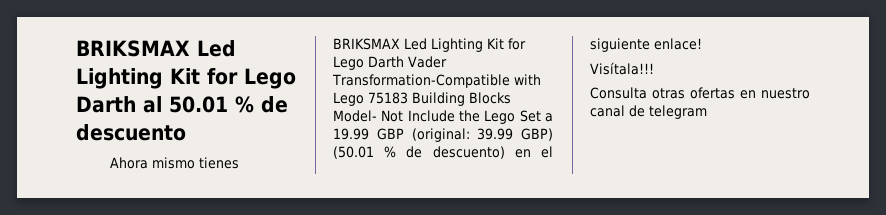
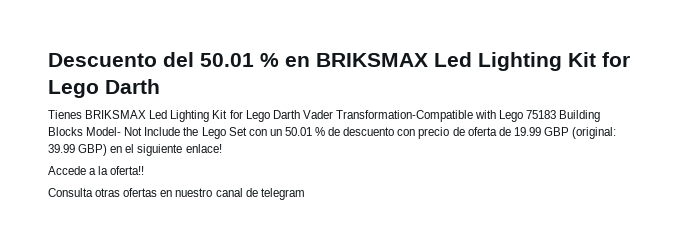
[76,40,236,57] [76,68,296,89] [76,96,288,113] [76,124,186,141] [110,157,240,169] BRIKSMAX Led Lighting Kit for Lego Darth al 50.01 % de descuento // Ahora mismo tienes -> [48,52,630,71] [48,79,160,98] [48,110,82,119] Descuento del 50.01 % en BRIKSMAX Led Lighting Kit for Lego Darth // Tienes
[545,113,553,122] a -> [248,127,511,139] con un 50.01 % de descuento con precio de oferta de
[333,146,505,159] (50.01 % de descuento) -> (108, 150) none
[590,62,654,75] Visítala!!! -> [48,166,145,175] Accede a la oferta!!

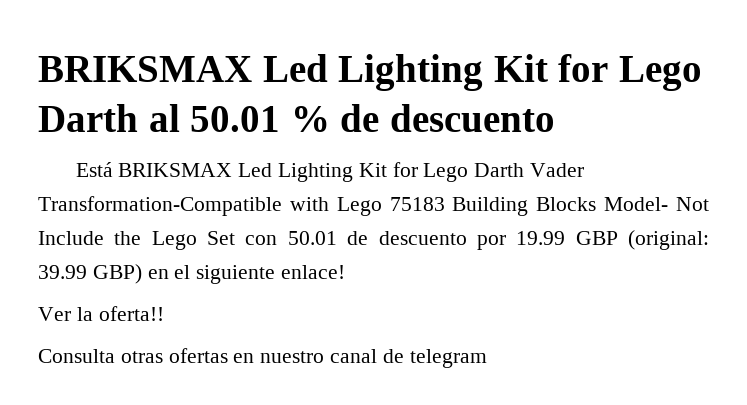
[48,52,630,71] [48,79,160,98] [48,110,82,119] Descuento del 50.01 % en BRIKSMAX Led Lighting Kit for Lego Darth // Tienes -> [38,54,702,91] [38,104,555,132] [75,162,113,177] BRIKSMAX Led Lighting Kit for Lego Darth al 50.01 % de descuento // Está
[269,127,511,139] un 50.01 % de descuento con precio de oferta de -> [287,231,506,250] 50.01 de descuento por
[48,166,97,175] Accede a -> [38,307,71,321] Ver

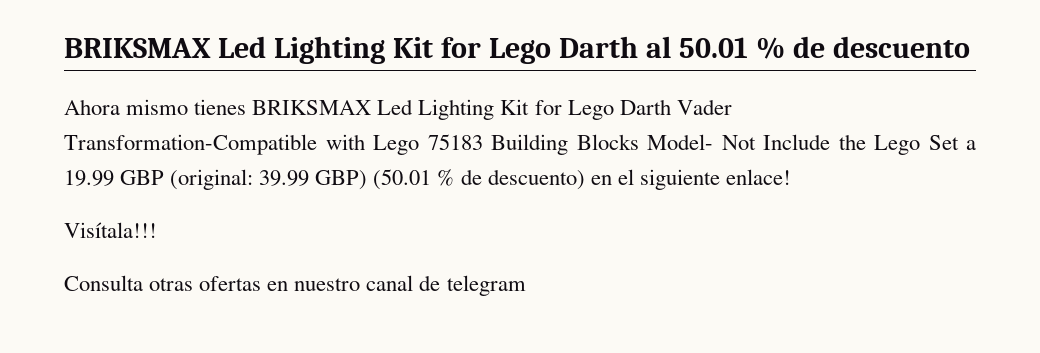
[75,162,113,177] Está -> [64,99,247,115] Ahora mismo tienes
[245,231,506,250] con 50.01 de descuento por -> [966,140,976,150] a
(142, 274) none -> [373,169,585,190] (50.01 % de descuento)
[38,306,164,321] Ver la oferta!! -> [64,222,157,238] Visítala!!!

